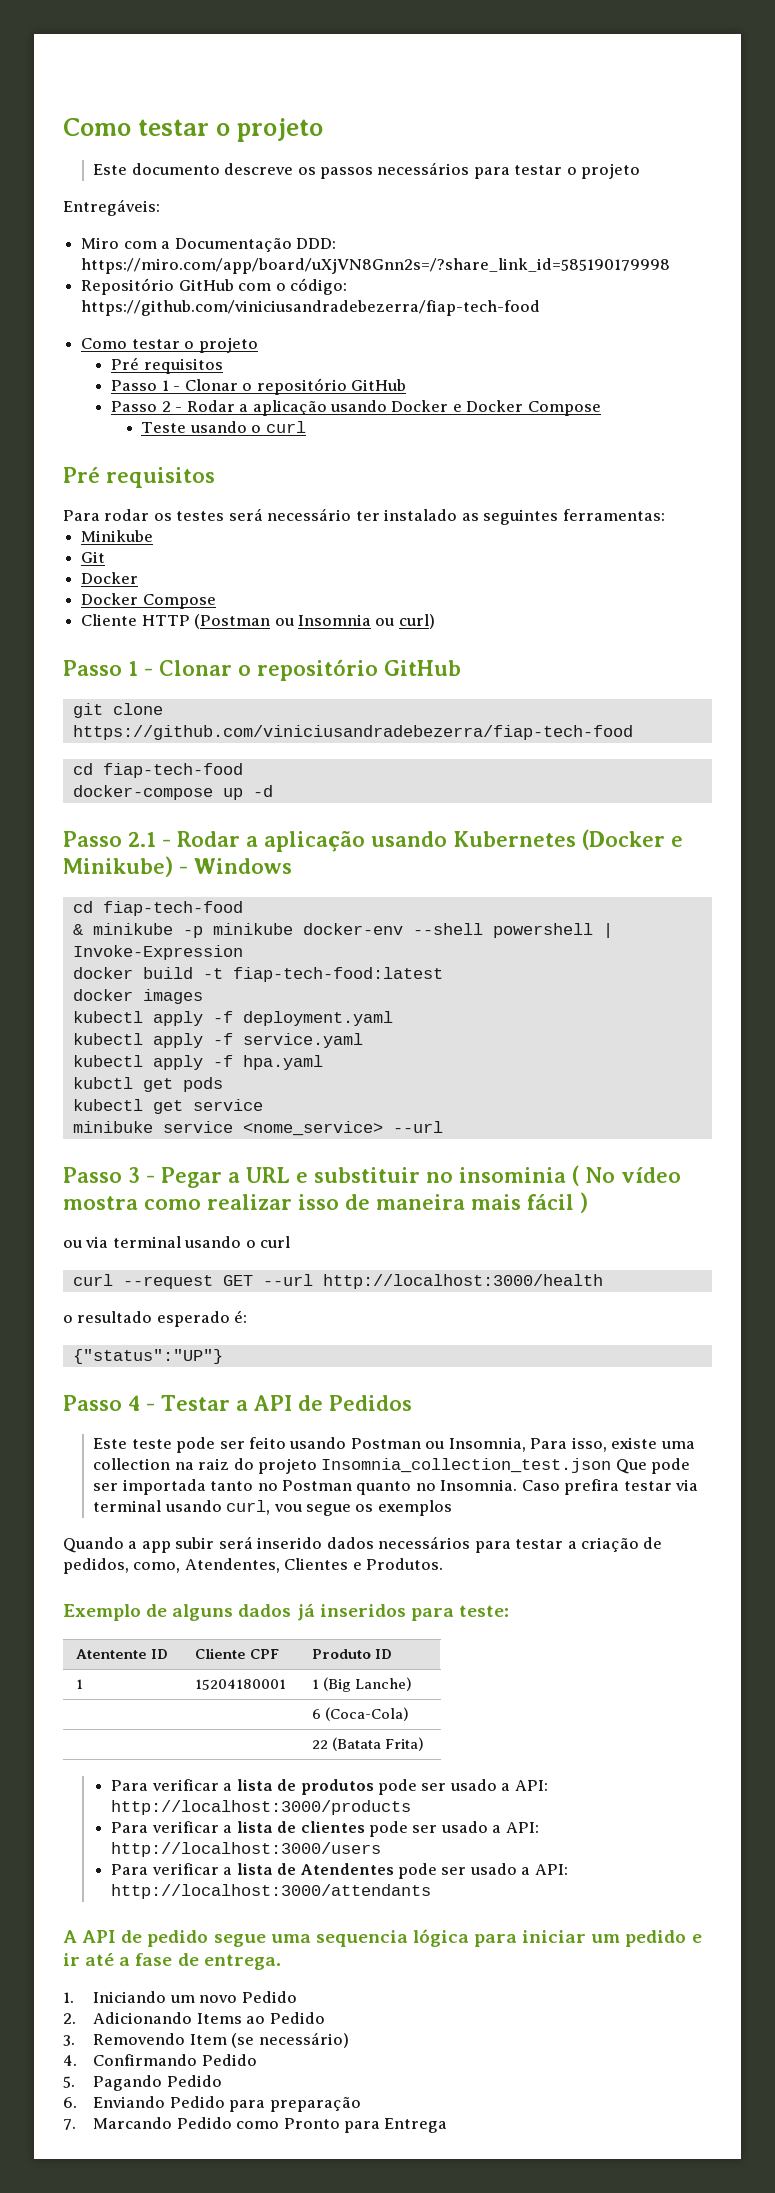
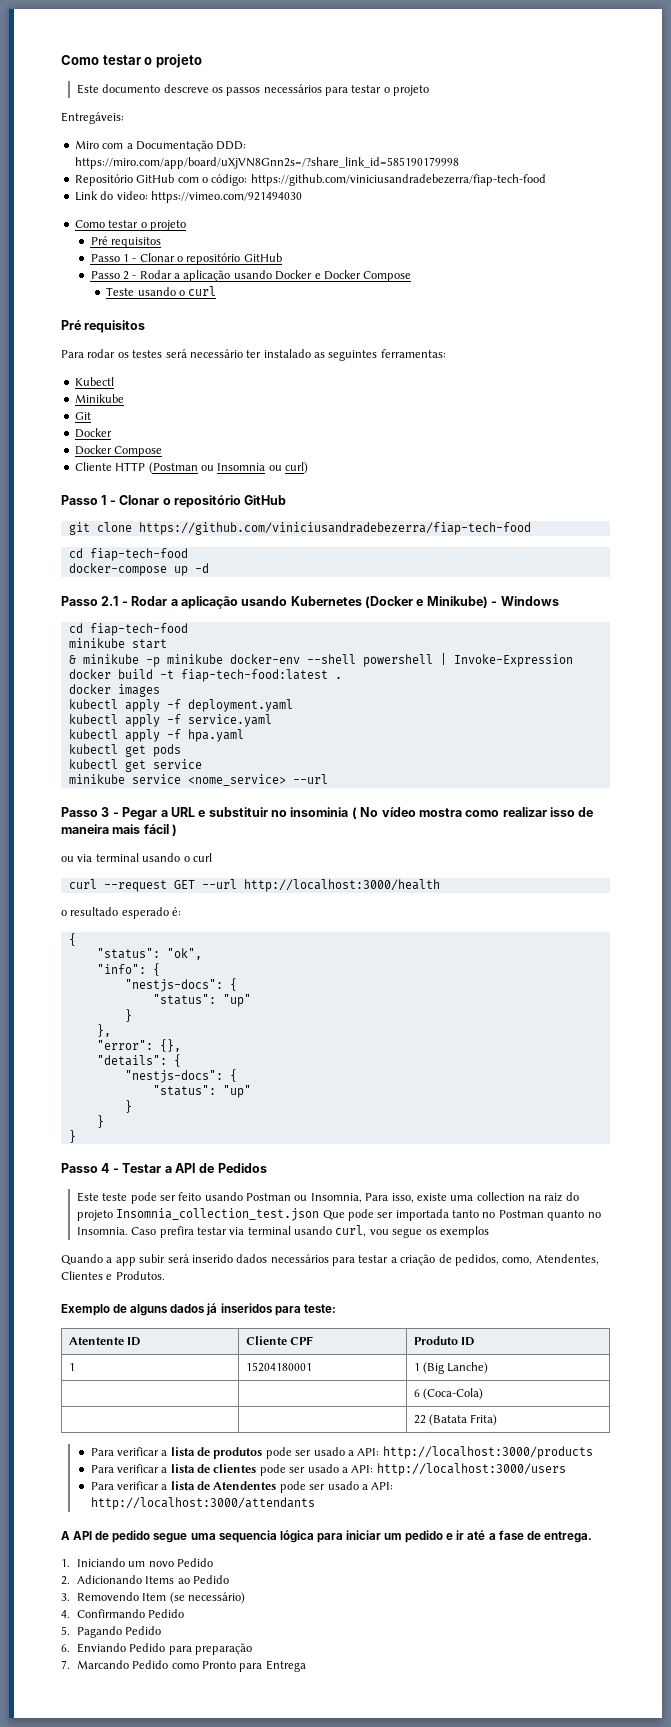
(541, 308) none -> [74,191,302,203] // Link do video: https://vimeo.com/921494030
(665, 515) none -> [74,377,114,386] // Kubectl
(243, 908) none -> [68,638,167,649] // minikube start
(443, 974) none -> [334,676,342,679] .
[72,1077,133,1089] kubctl -> [68,744,118,754] kubectl
[72,1121,153,1133] minibuke -> [68,774,125,784] minikube
[72,1349,223,1364] {"status":"UP"} -> [68,933,76,946] [96,948,202,960] [96,963,160,976] [124,978,237,992] [152,994,251,1007] [124,1009,132,1022] [96,1024,111,1037] [96,1039,181,1052] [96,1054,181,1067] [124,1069,237,1083] [152,1085,251,1098] [124,1100,132,1113] [96,1115,104,1128] [68,1130,76,1143] { // "status": "ok", // "info": { // "nestjs-docs": { // "status": "up" // } // }, // "error": {}, // "details": { // "nestjs-docs": { // "status": "up" // } // } // }

